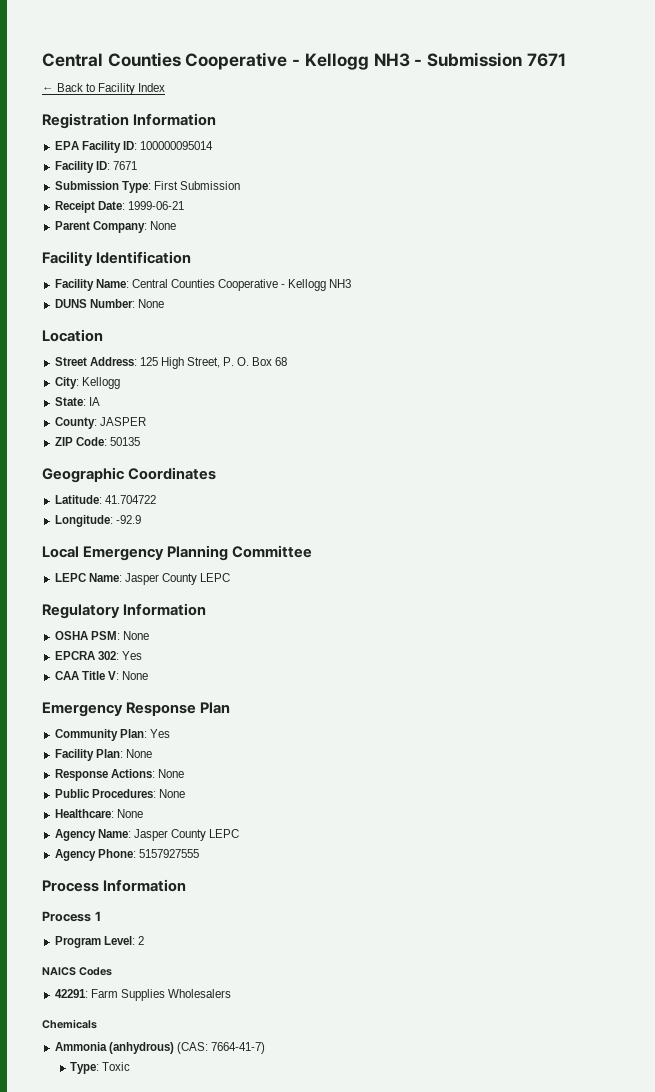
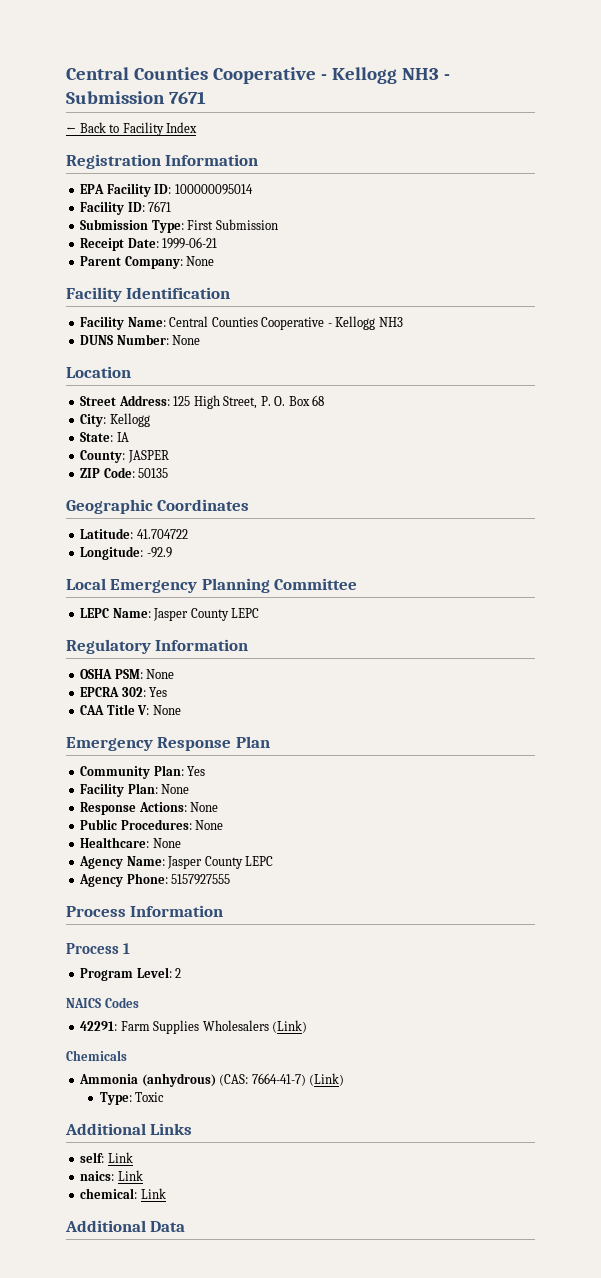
(231, 993) none -> [272,1020,308,1033] (Link)
(265, 1048) none -> [309,1073,345,1086] (Link)
(131, 1066) none -> [65,1123,193,1135] [80,1152,133,1163] [80,1170,143,1181] [80,1188,166,1199] [65,1220,186,1232] // Additional Links // self: Link // naics: Link // chemical: Link // Additional Data

